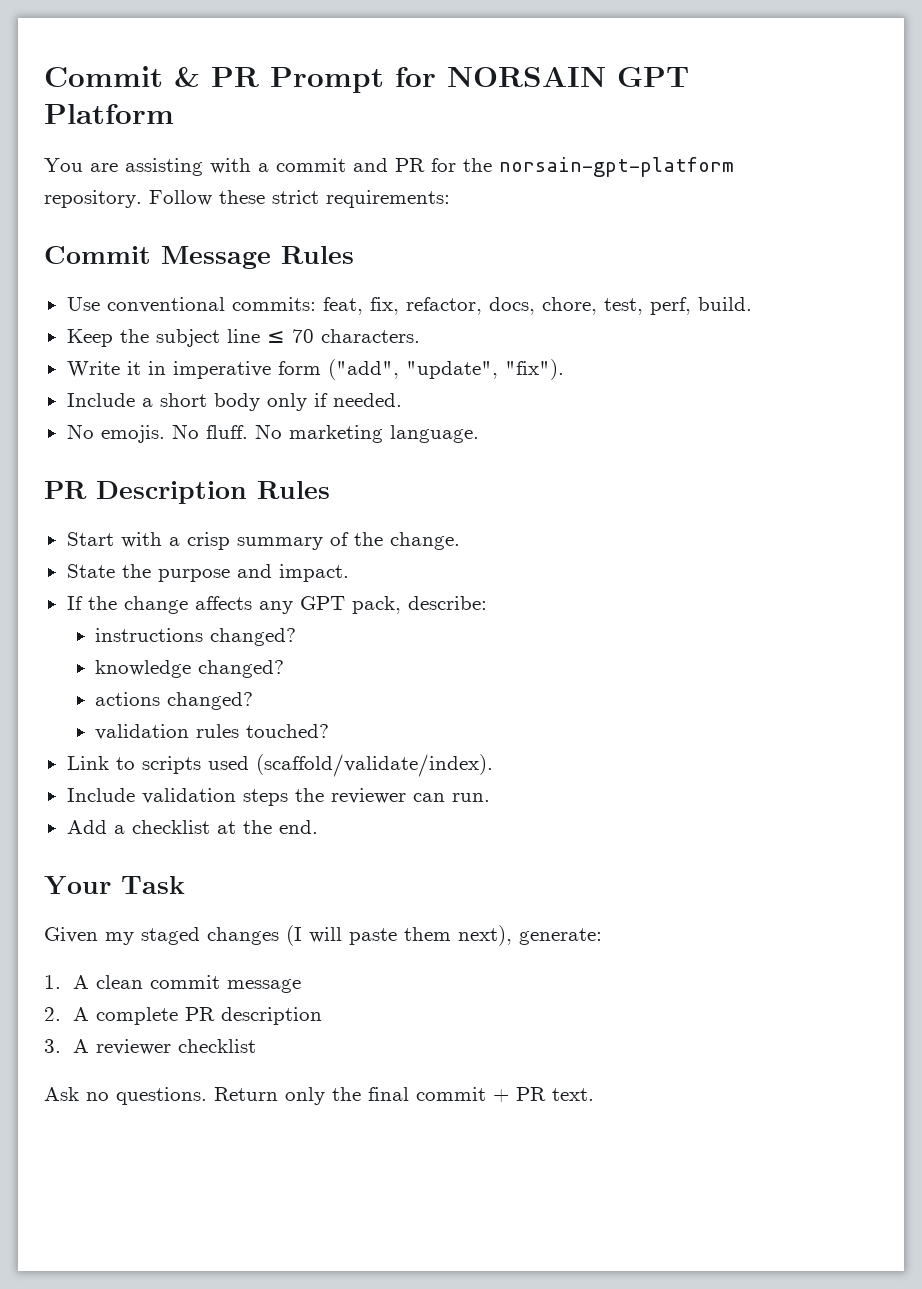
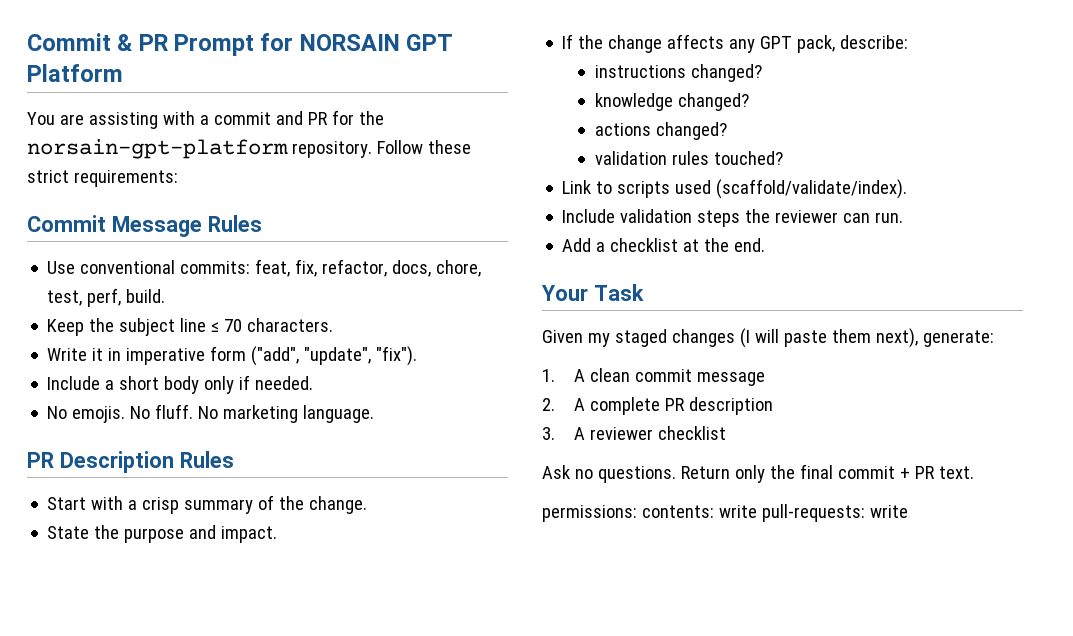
(594, 1094) none -> [542,504,908,522] // permissions: contents: write pull-requests: write

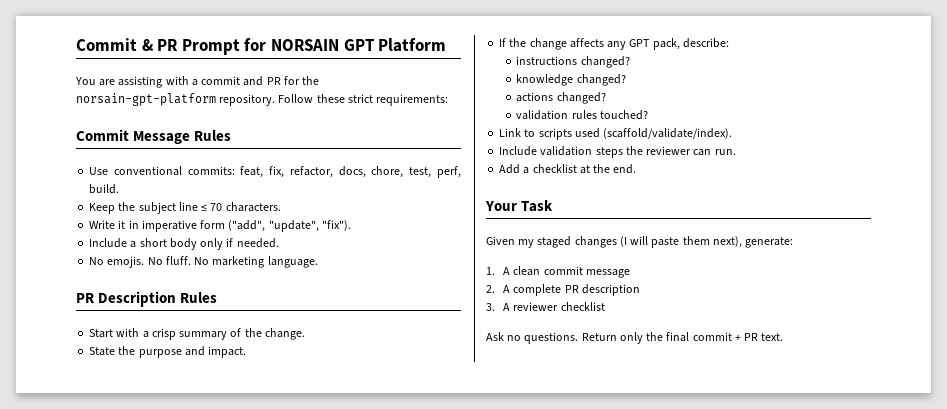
[542,504,908,522] // permissions: contents: write pull-requests: write -> (784, 337) none

